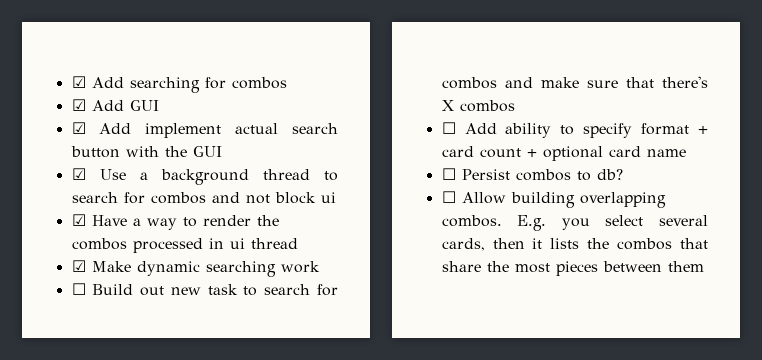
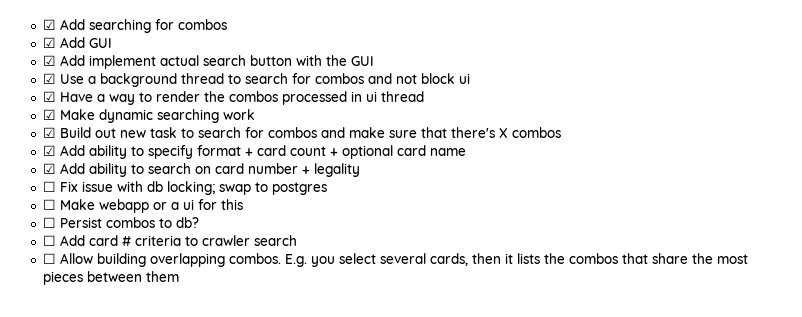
[71,283,86,295] ☐ -> [42,127,56,138] ☑
[441,122,456,134] ☐ -> [42,145,56,156] ☑
(686, 153) none -> [42,163,360,177] [42,181,327,195] [42,199,243,213] // ☑ Add ability to search on card number + legality // ☐ Fix issue with db locking; swap to postgres // ☐ Make webapp or a ui for this
(623, 174) none -> [42,235,297,246] // ☐ Add card # criteria to crawler search

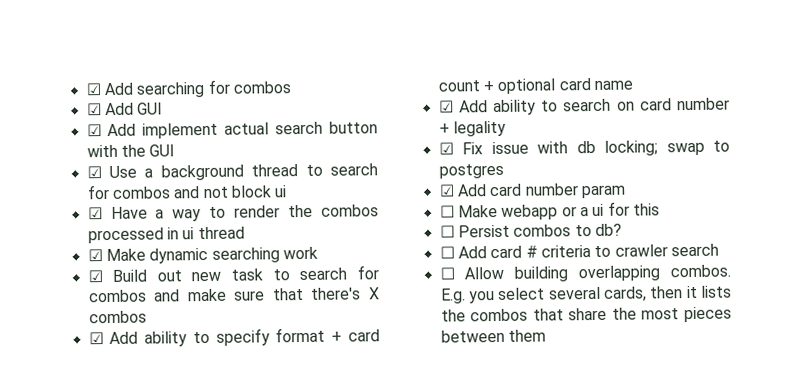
[42,181,56,192] ☐ -> [438,142,454,155] ☑
(327, 188) none -> [438,183,626,199] // ☑ Add card number param

